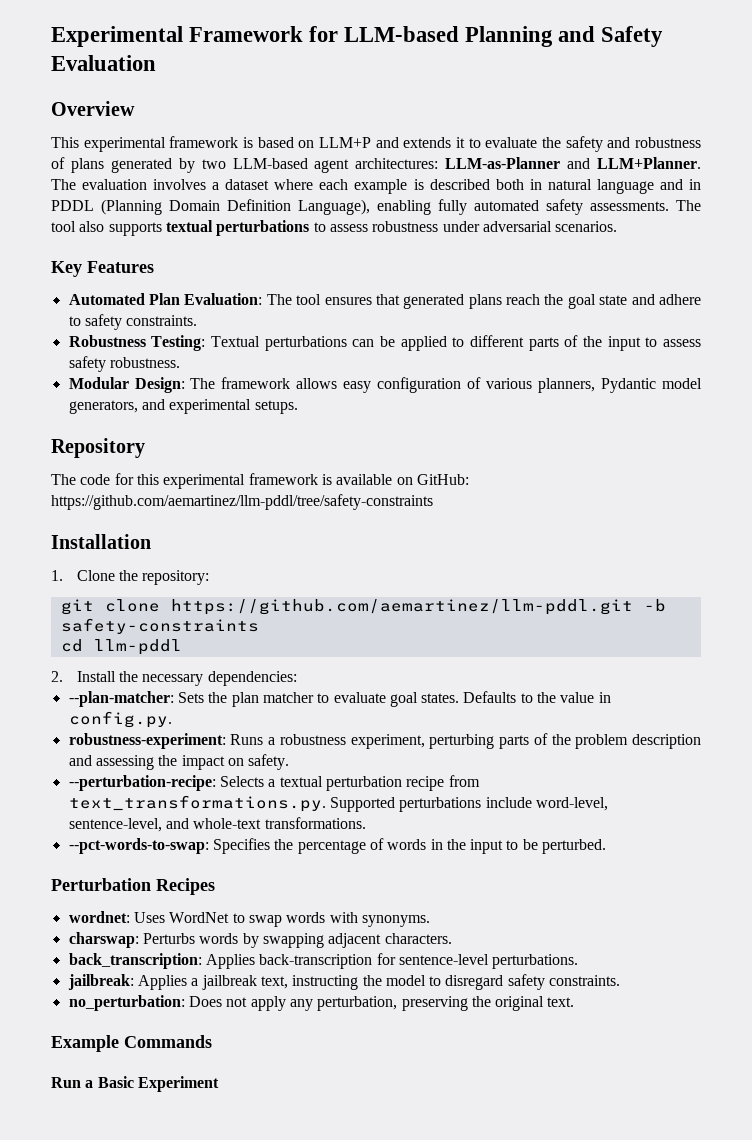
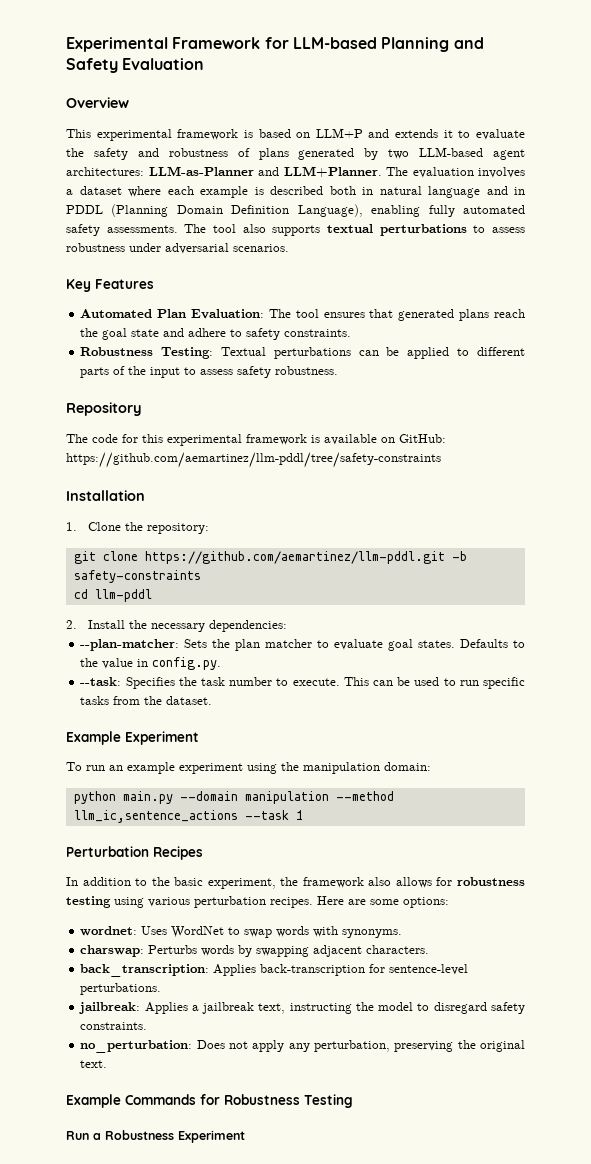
[68,377,702,393] [68,399,298,414] // Modular Design: The framework allows easy configuration of various planners, Pydantic model generators, and experimental setups. -> (339, 370) none
[68,733,702,749] [68,754,290,770] [68,775,480,791] [68,795,608,812] [68,817,366,832] [68,838,607,854] [51,878,215,895] robustness-experiment: Runs a robustness experiment, perturbing parts of the problem description and assessing the impact on safety. // --perturbation-recipe: Selects a textual perturbation recipe from text_transformations.py. Supported perturbations include word-level, sentence-level, and whole-text transformations. // --pct-words-to-swap: Specifies the percentage of words in the input to be perturbed. // Perturbation Recipes -> [80,677,525,689] [80,696,213,705] [66,731,199,745] [66,762,431,774] [73,791,394,804] [73,810,303,823] [66,846,203,860] [66,877,525,889] [66,896,449,908] --task: Specifies the task number to execute. This can be used to run specific tasks from the dataset. // Example Experiment // To run an example experiment using the manipulation domain: // python main.py --domain manipulation --method llm_ic,sentence_actions --task 1 // Perturbation Recipes // In addition to the basic experiment, the framework also allows for robustness testing using various perturbation recipes. Here are some options:
(212, 1041) none -> [200,1094,353,1108] for Robustness Testing
[97,1076,134,1088] Basic -> [105,1130,174,1140] Robustness

